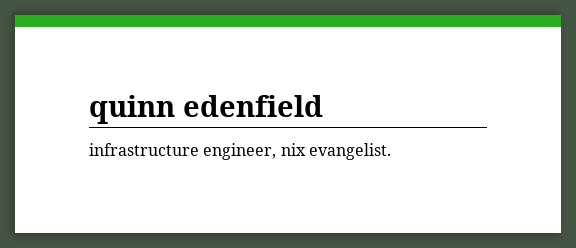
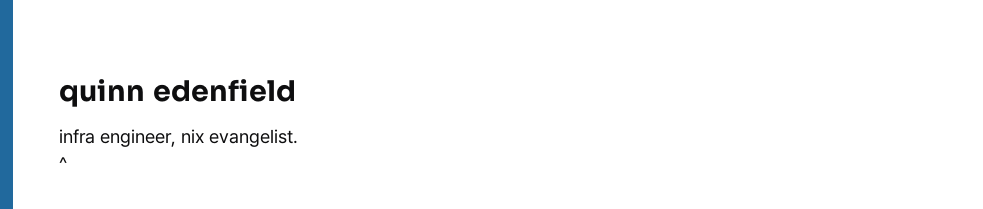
[89,143,199,156] infrastructure -> [59,129,95,144] infra
(391, 151) none -> [59,157,67,170] // ^

